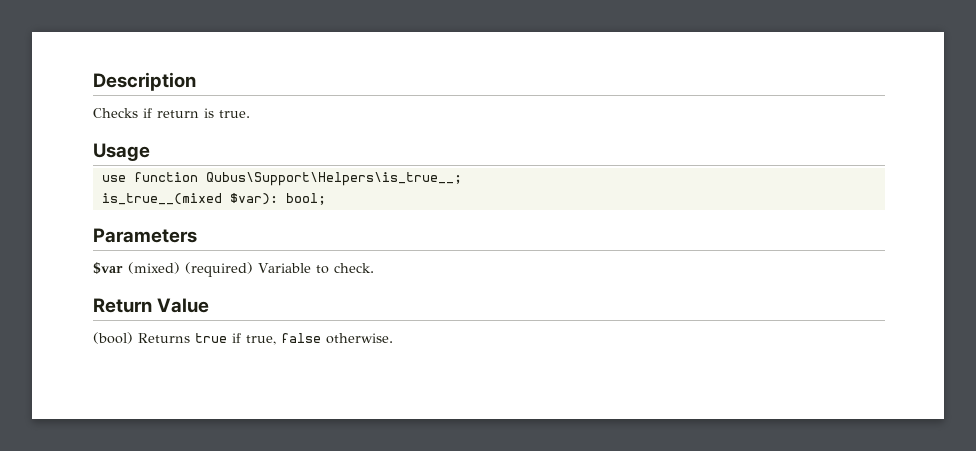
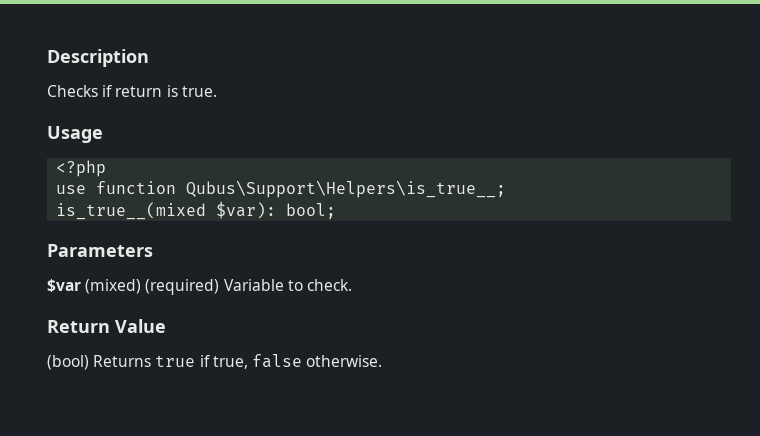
(150, 152) none -> [56,160,107,177] // <?php

